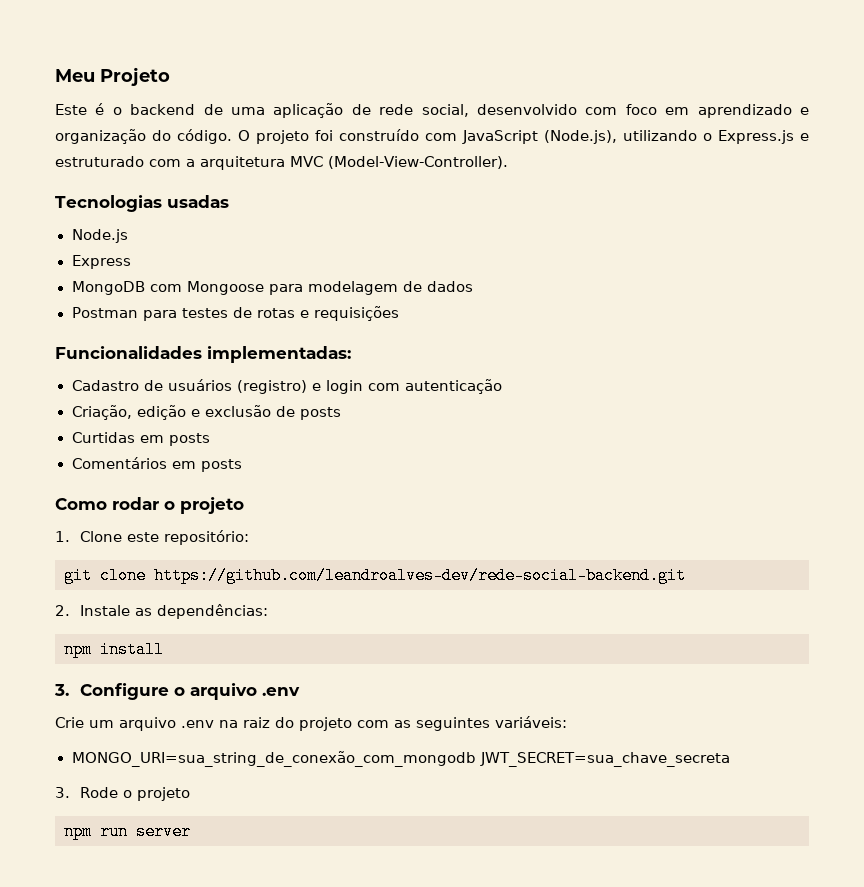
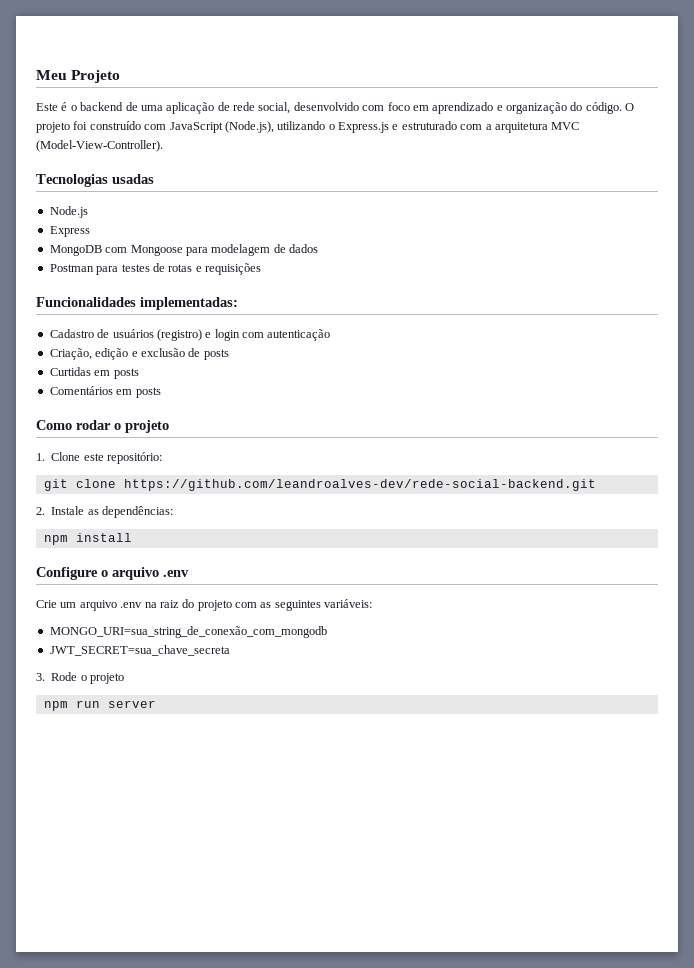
[54,684,69,696] 3. -> (132, 537) none
(476, 759) none -> (327, 632) //

